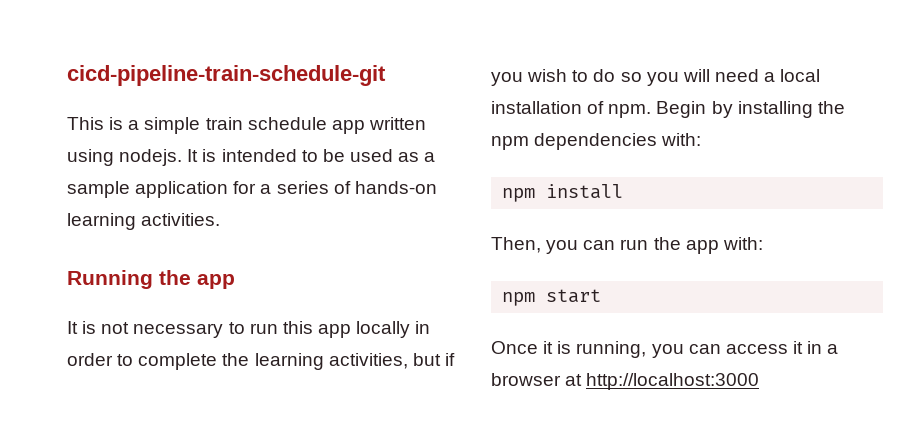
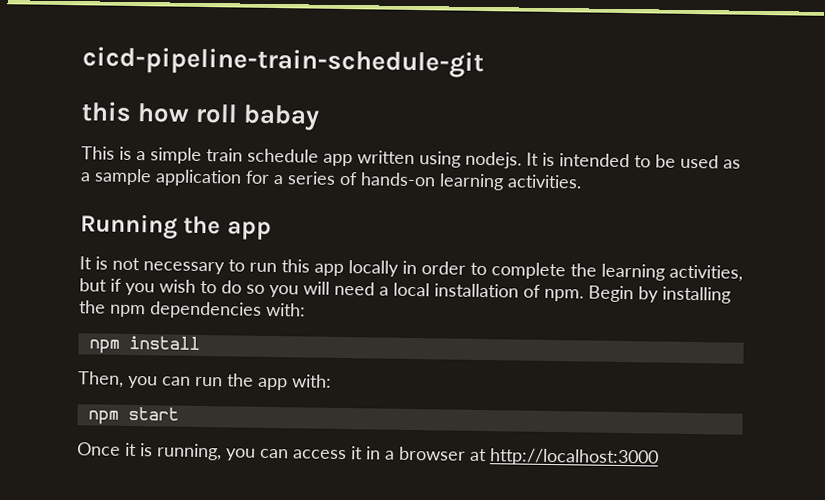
(386, 75) none -> [81,101,321,131] // this how roll babay

